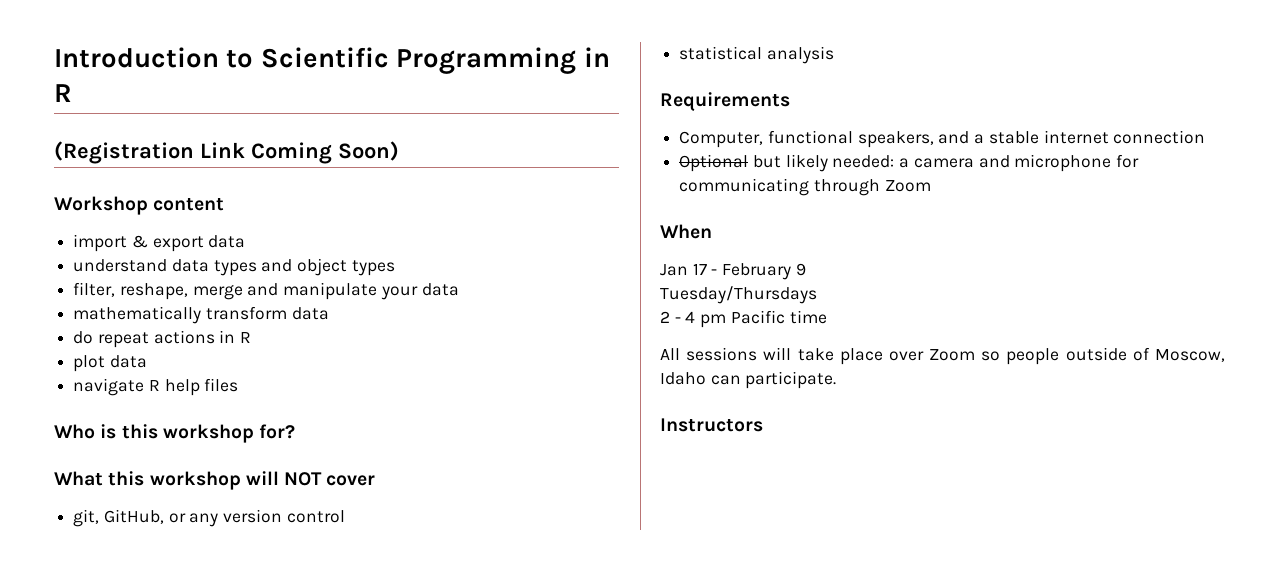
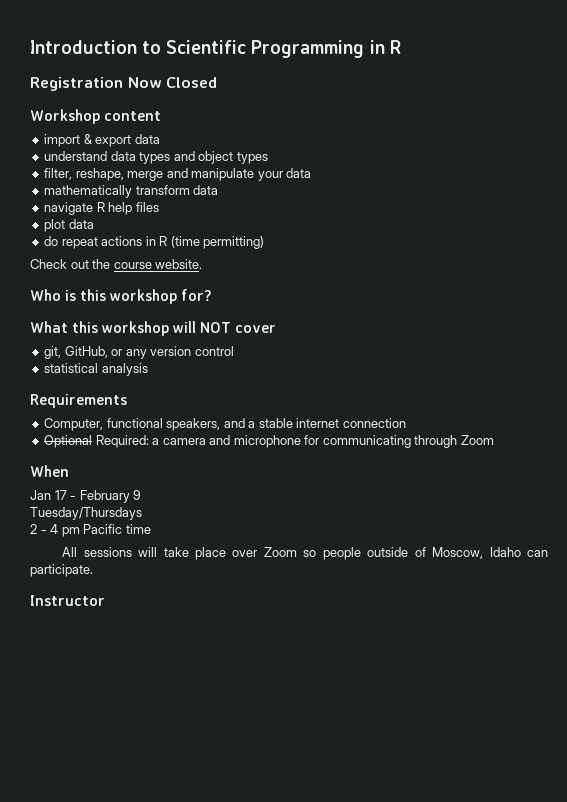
[54,141,399,164] (Registration Link Coming Soon) -> [30,77,217,91] Registration Now Closed
(329, 313) none -> [44,202,159,215] [44,219,94,232] // navigate R help files // plot data
[73,355,147,372] [73,378,239,396] // plot data // navigate R help files -> [170,236,265,249] [30,259,203,269] (time permitting) // Check out the course website.
[752,154,895,172] but likely needed: -> [95,435,149,448] Required:
[660,418,763,432] Instructors -> [30,595,105,606] Instructor

